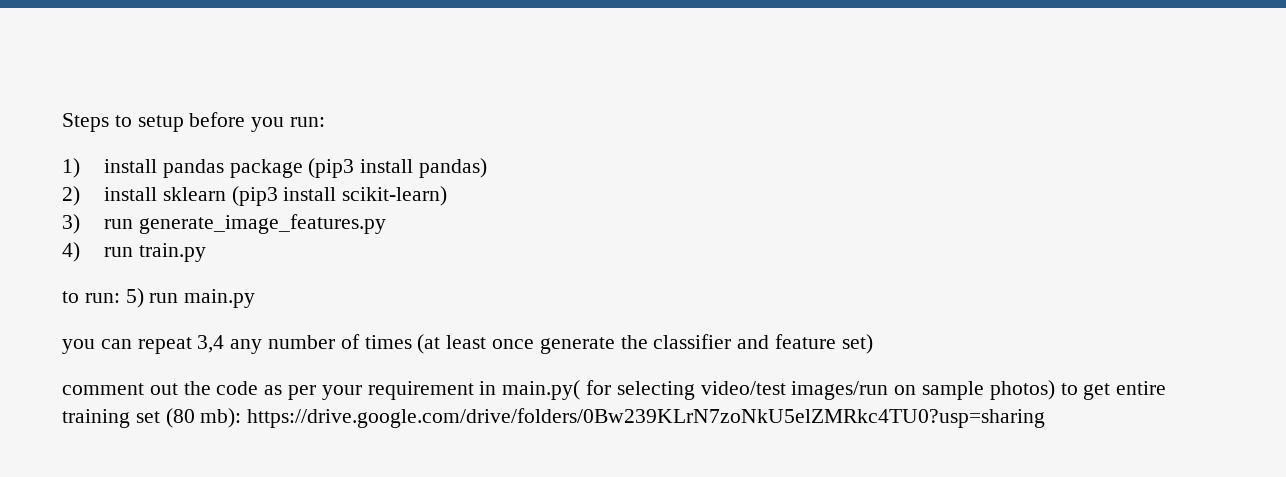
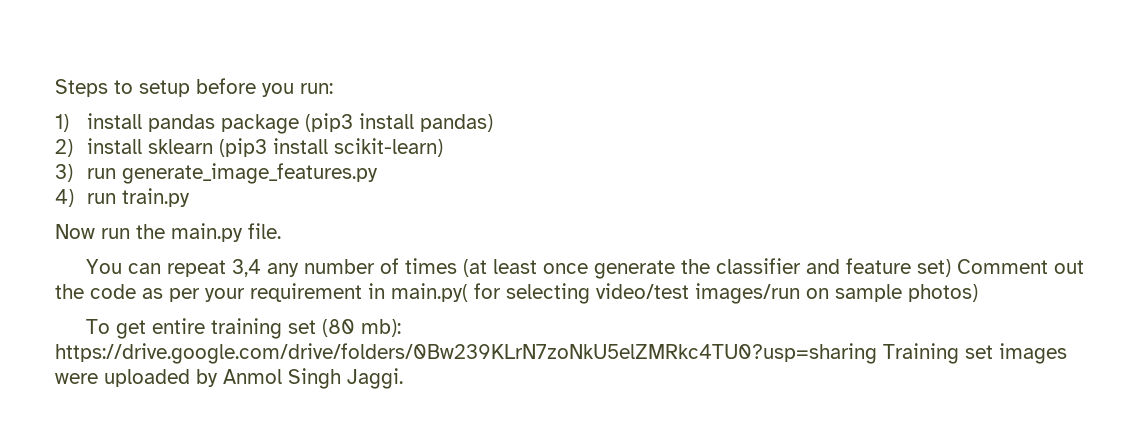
[62,288,179,308] to run: 5) run -> [55,224,165,239] Now run the
[62,339,95,354] // you -> [248,223,281,239] [86,259,123,274] file. // You
[62,383,144,395] // comment -> [957,259,1049,274] Comment
[1060,383,1078,395] to -> [86,319,111,334] // To
(1046, 418) none -> [883,343,1067,364] [55,368,403,389] Training set images were uploaded by Anmol Singh Jaggi.

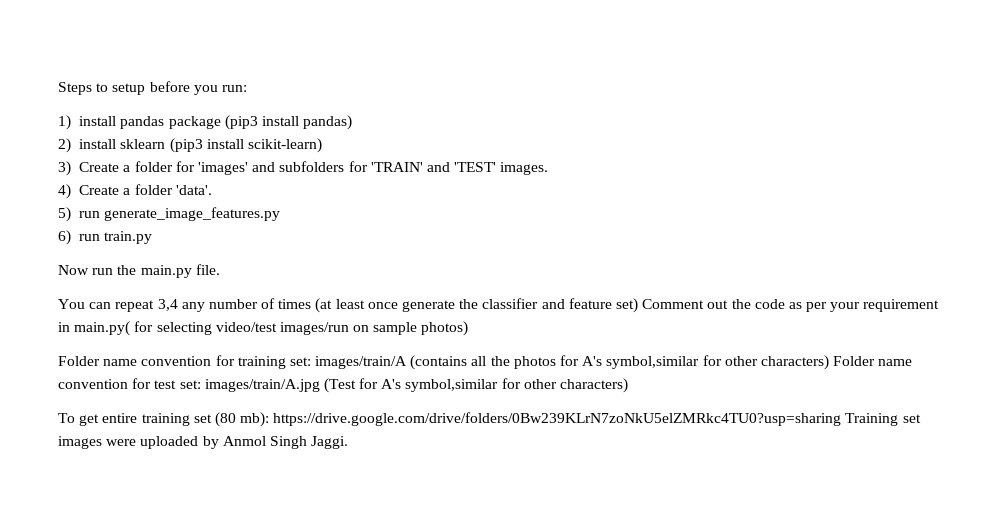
(73, 173) none -> [79,161,549,175] [58,184,212,199] [58,207,71,222] Create a folder for 'images' and subfolders for 'TRAIN' and 'TEST' images. // 4) Create a folder 'data'. // 5)
[55,189,74,207] 4) -> [58,230,71,245] 6)
(978, 293) none -> [58,355,913,370] [58,378,629,393] // Folder name convention for training set: images/train/A (contains all the photos for A's symbol,similar for other characters) Folder name convention for test set: images/train/A.jpg (Test for A's symbol,similar for other characters)

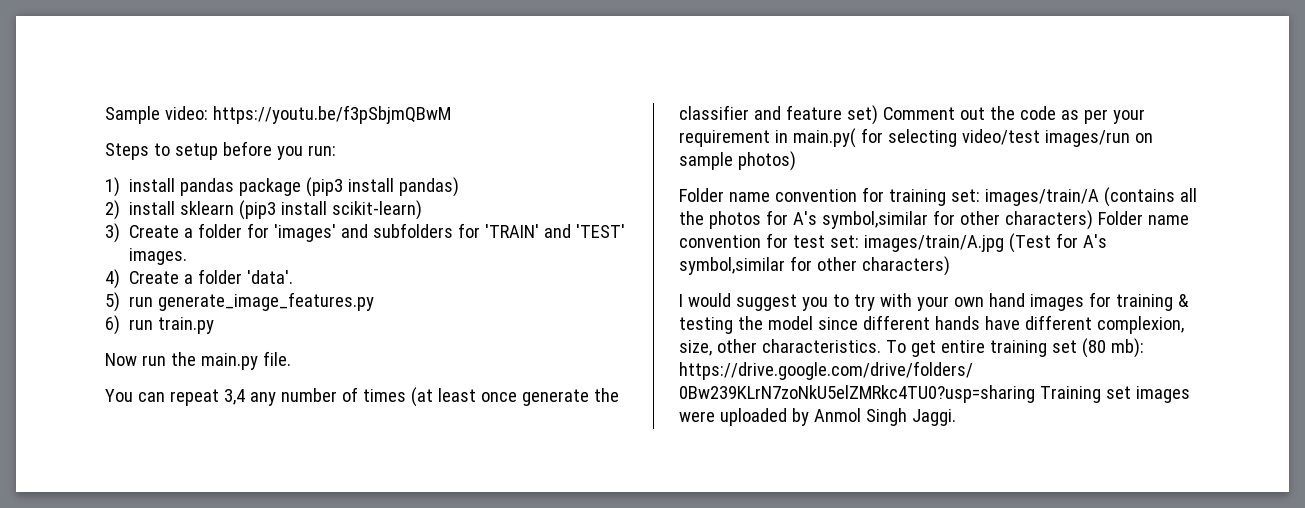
(58, 88) none -> [105,105,451,124] Sample video: https://youtu.be/f3pSbjmQBwM //
(629, 385) none -> [679,292,1189,311] [679,315,1184,334] [679,339,881,356] I would suggest you to try with your own hand images for training & testing the model since different hands have different complexion, size, other characteristics.

